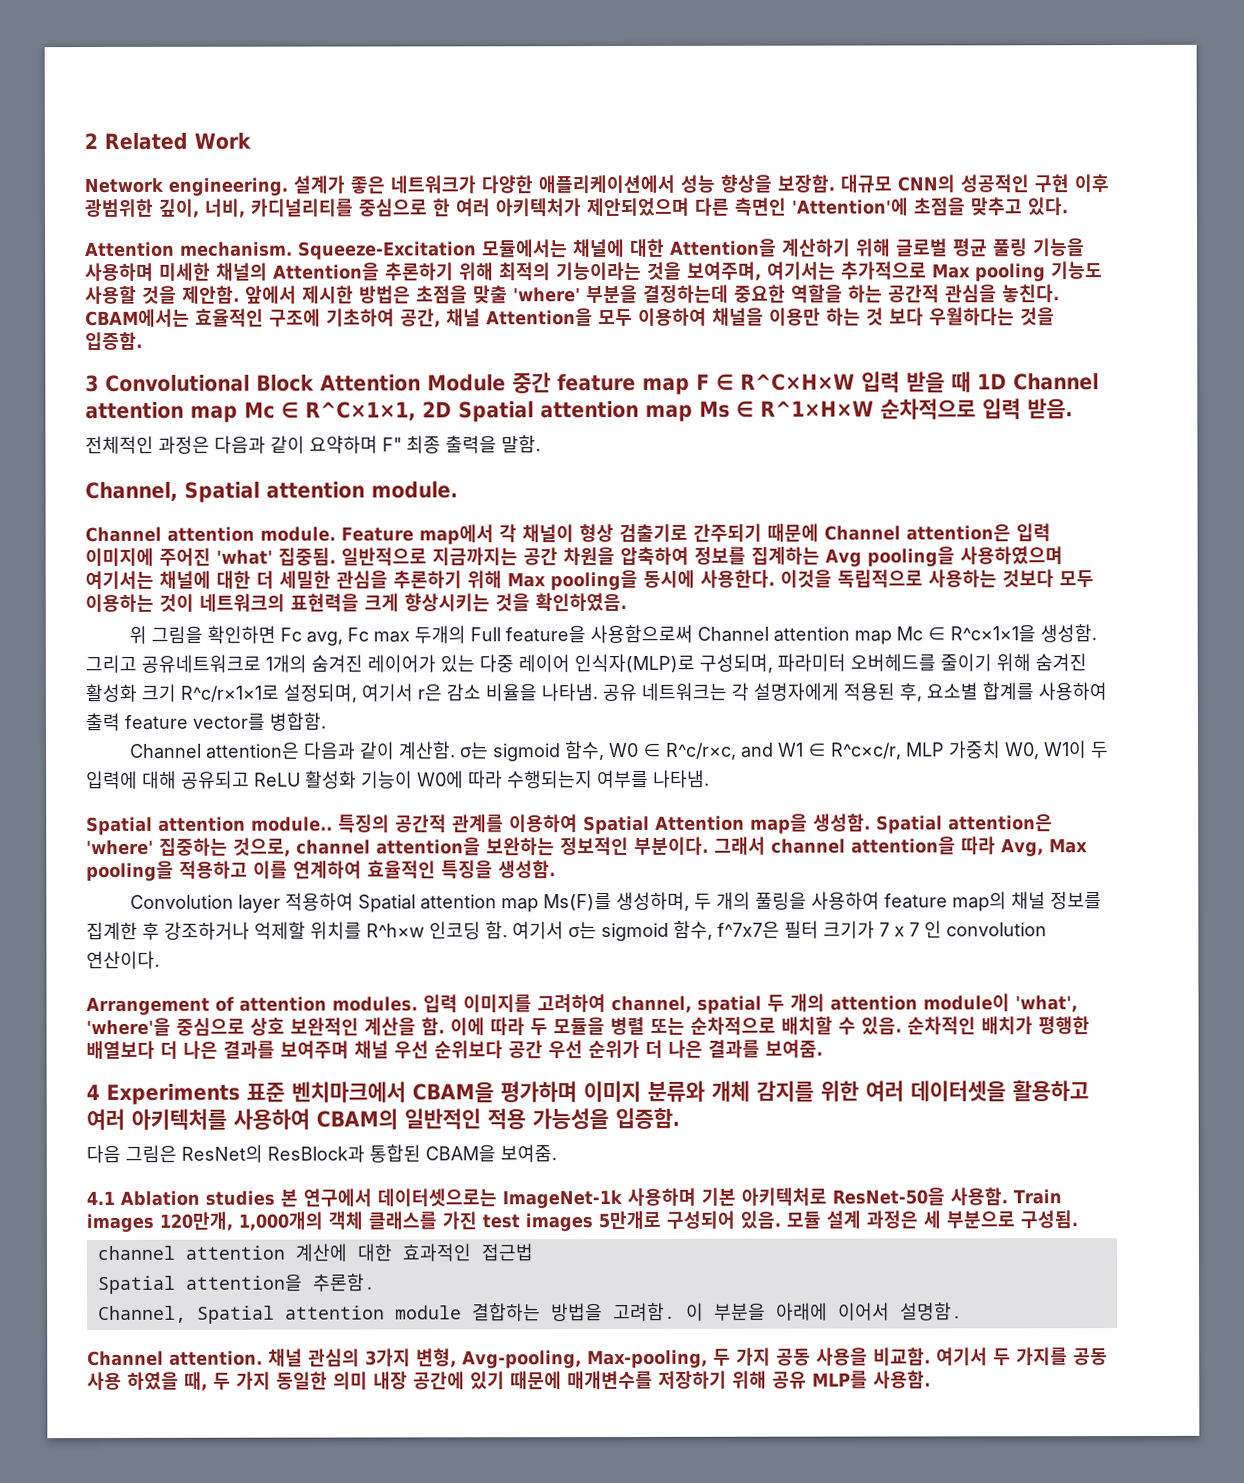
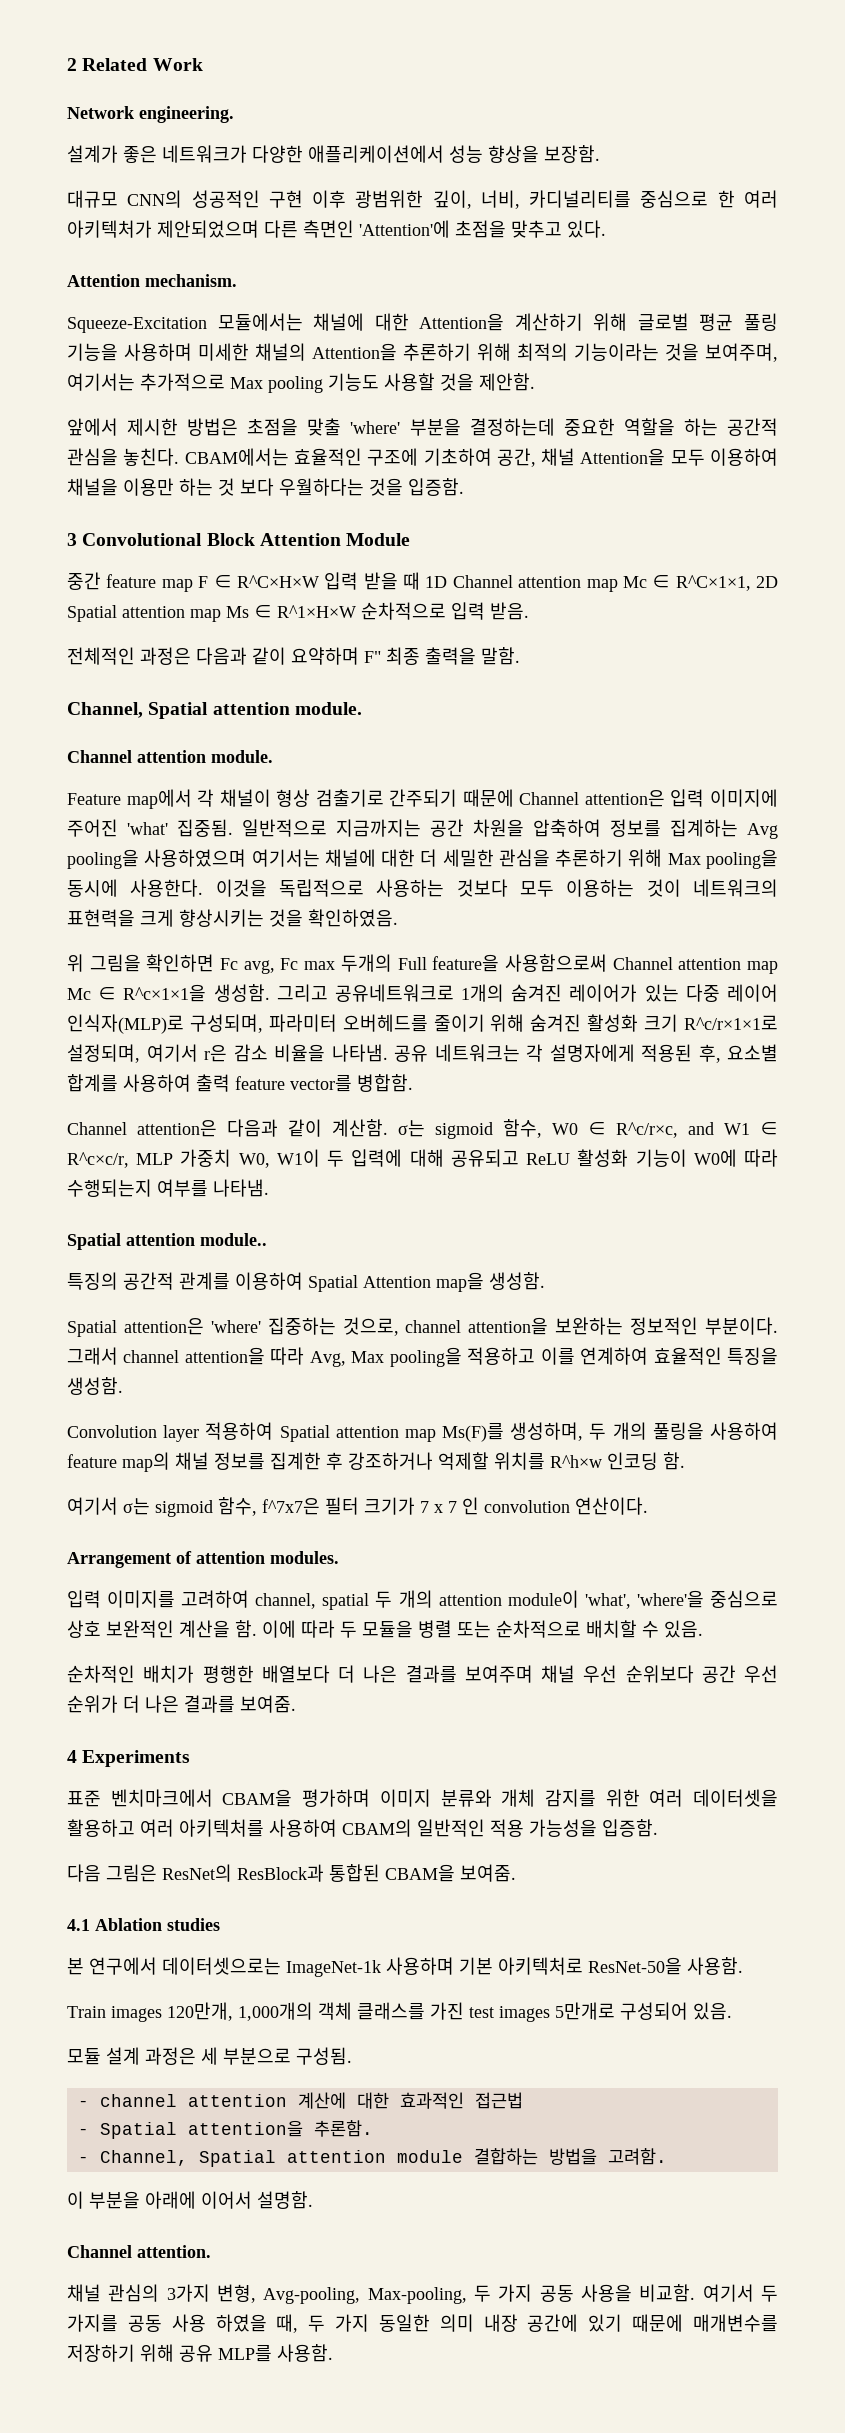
(288, 186) none -> (234, 114) //
(835, 183) none -> (600, 154) //
(293, 249) none -> (237, 280) //
(240, 294) none -> (535, 382) //
(506, 383) none -> (411, 539) //
(336, 534) none -> (273, 756) //
(333, 824) none -> (267, 1239) //
(871, 822) none -> (545, 1281) //
(508, 930) none -> (685, 1461) //
(418, 1004) none -> (339, 1557) //
(902, 1025) none -> (703, 1629) //
(240, 1094) none -> (191, 1758) //
(275, 1198) none -> (220, 1924) //
(1008, 1196) none -> (743, 1966) //
(781, 1219) none -> (732, 2011) //
(1078, 1219) none -> [77,2100,89,2107] -
(533, 1252) none -> [77,2128,89,2135] -
(376, 1282) none -> [77,2156,89,2163] -
(676, 1312) none -> (667, 2156) //
(263, 1358) none -> (211, 2251) //

